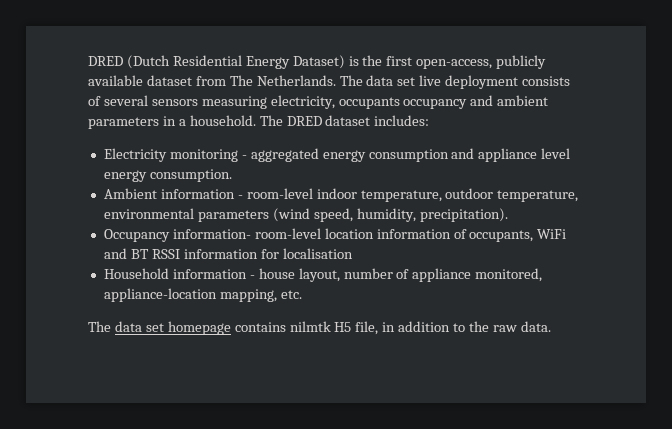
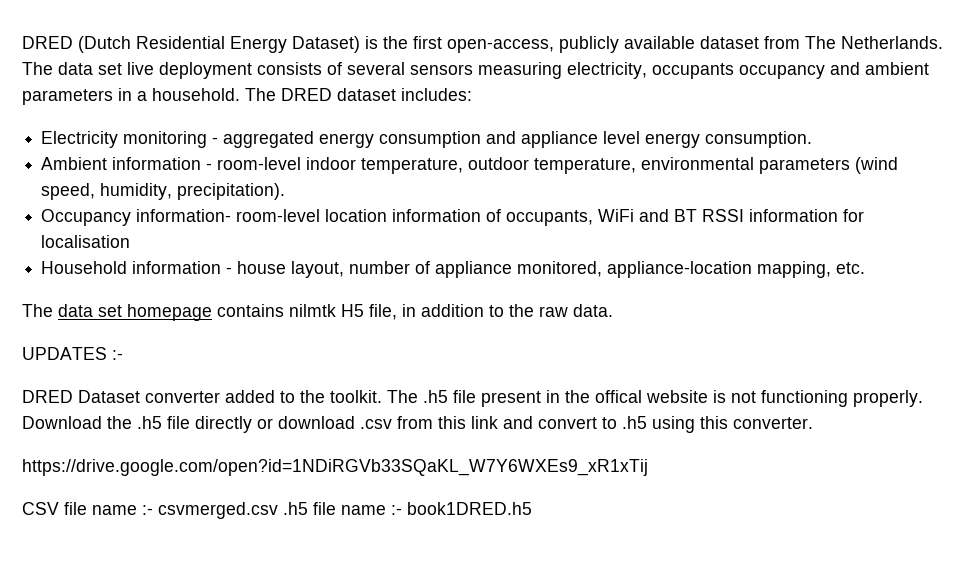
(551, 326) none -> [22,347,123,360] [22,390,923,407] [22,416,813,433] [22,459,648,476] [22,502,532,519] // UPDATES :- // DRED Dataset converter added to the toolkit. The .h5 file present in the offical website is not functioning properly. Download the .h5 file directly or download .csv from this link and convert to .h5 using this converter. // https://drive.google.com/open?id=1NDiRGVb33SQaKL_W7Y6WXEs9_xR1xTij // CSV file name :- csvmerged.csv .h5 file name :- book1DRED.h5

